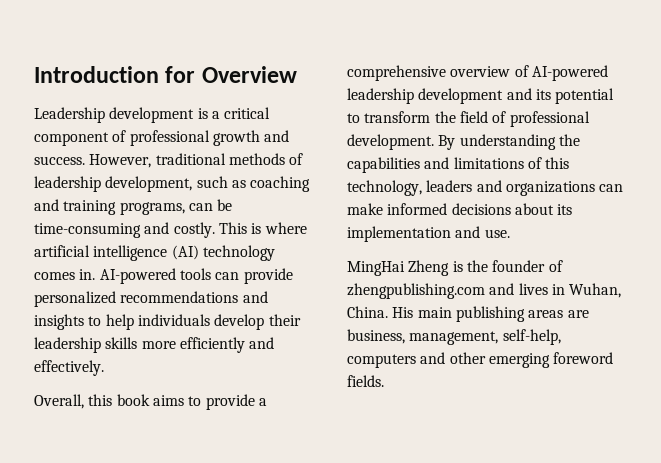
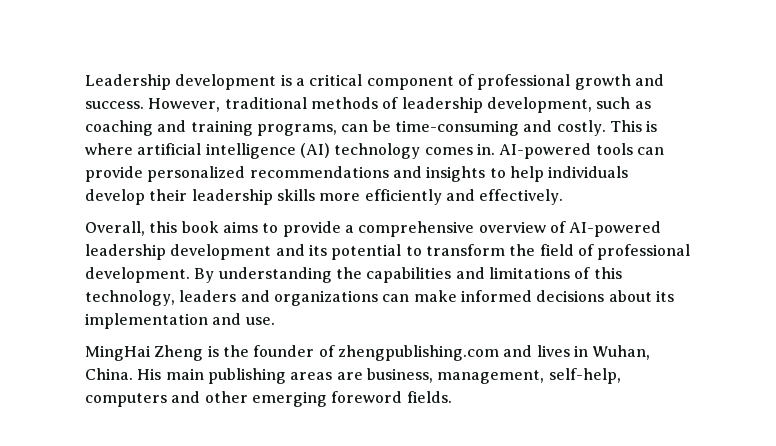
[34,66,297,83] Introduction for Overview // -> (85, 82) none

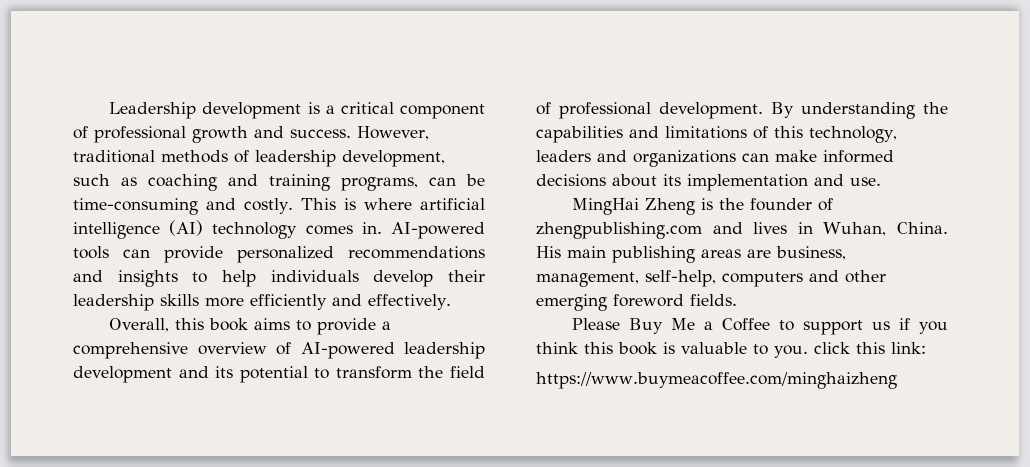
(452, 397) none -> [572,318,948,335] [536,342,926,358] [536,372,897,389] // Please Buy Me a Coffee to support us if you think this book is valuable to you. click this link: // https://www.buymeacoffee.com/minghaizheng

